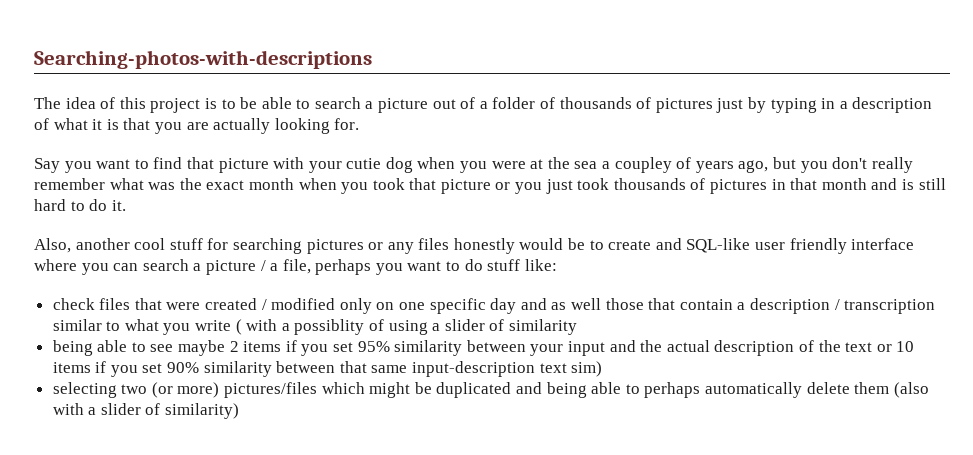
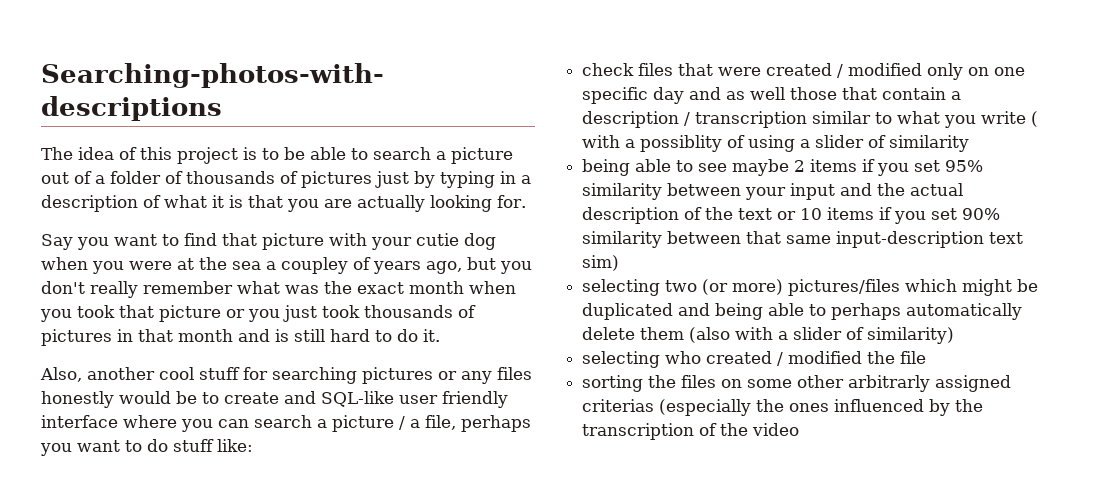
(240, 411) none -> [582,351,927,368] [582,375,1012,392] [582,399,984,416] [582,423,800,440] // selecting who created / modified the file // sorting the files on some other arbitrarly assigned criterias (especially the ones influenced by the transcription of the video

